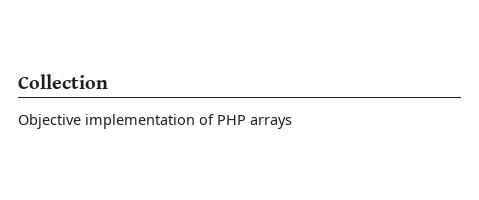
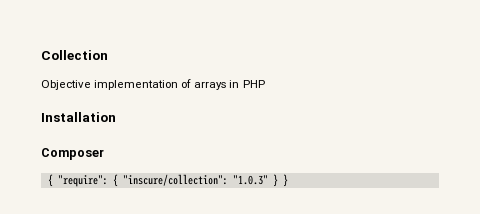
(214, 119) none -> [194,80,240,90] arrays in
[250,117,292,129] arrays -> [41,112,116,122] [41,148,104,160] [47,174,288,187] // Installation // Composer // { "require": { "inscure/collection": "1.0.3" } }

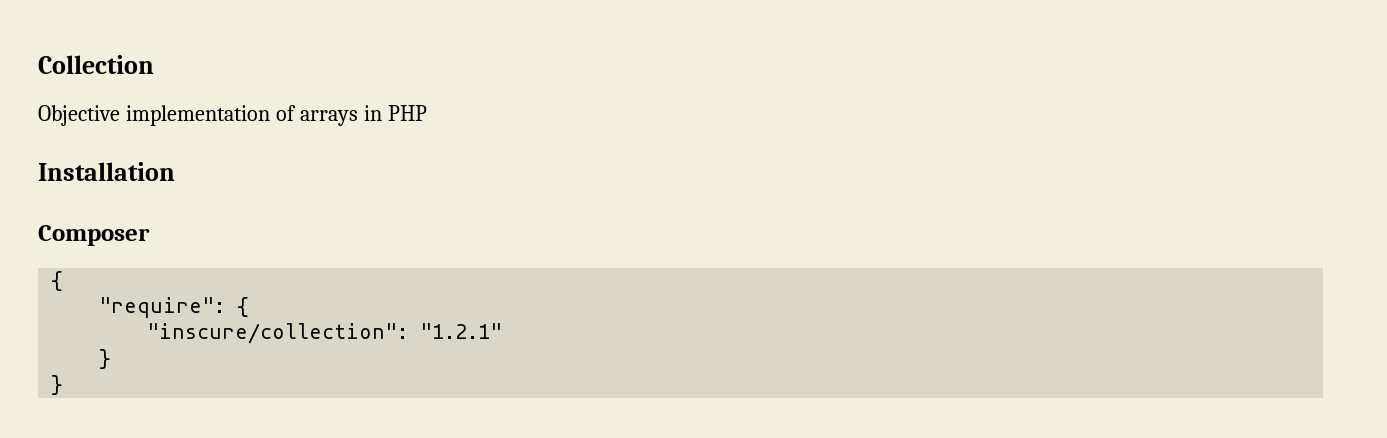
(53, 180) none -> (64, 281) //
[122,174,278,187] "inscure/collection": "1.0.3" } -> [147,323,503,344] [99,349,112,369] // "inscure/collection": "1.2.1" // } //

